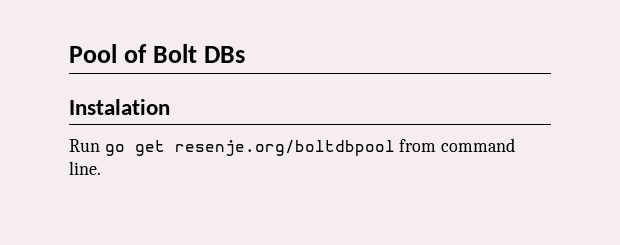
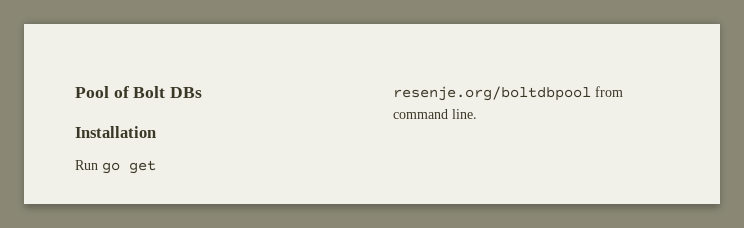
[69,99,170,115] Instalation -> [75,126,156,138] Installation

